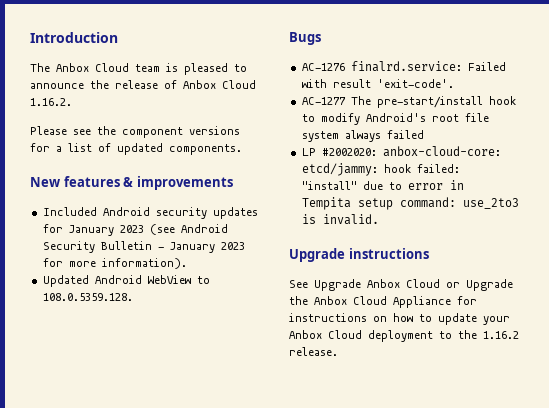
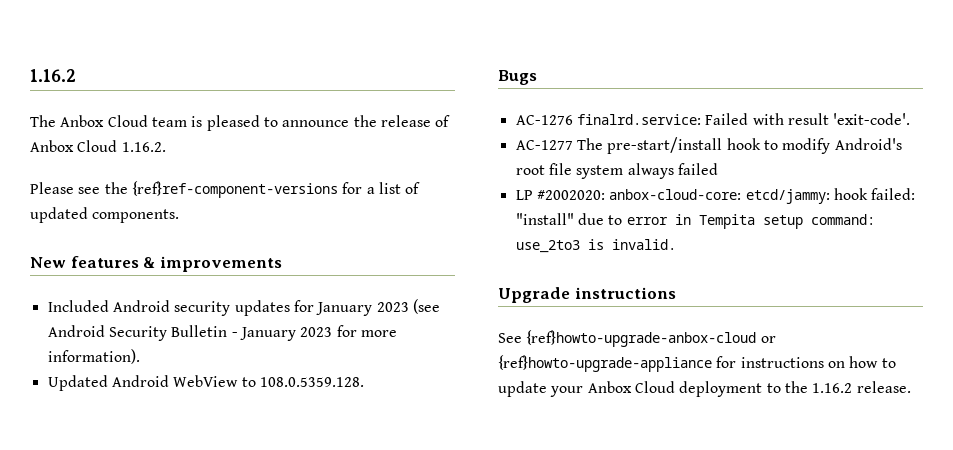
[30,32,118,43] Introduction -> [30,69,76,82] 1.16.2
[122,126,240,138] component versions -> [131,181,338,198] {ref}ref-component-versions
[314,279,513,291] [289,296,451,308] Upgrade Anbox Cloud or Upgrade the Anbox Cloud Appliance -> [526,330,776,347] [498,355,712,372] {ref}howto-upgrade-anbox-cloud or {ref}howto-upgrade-appliance

